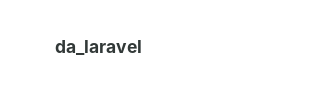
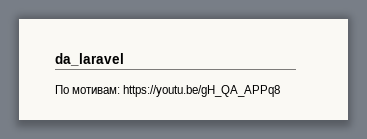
(142, 47) none -> [55,85,281,97] // По мотивам: https://youtu.be/gH_QA_APPq8

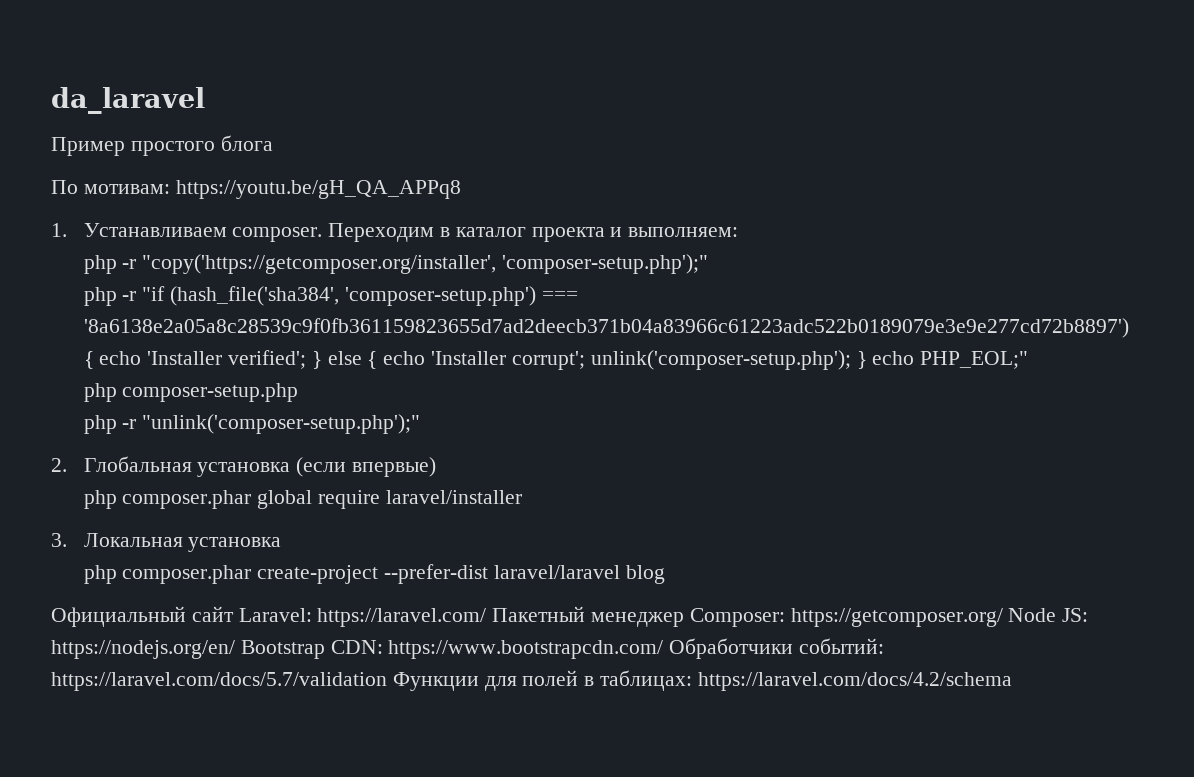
(124, 59) none -> [51,135,273,156] // Пример простого блога
(281, 91) none -> [51,223,739,242] [83,254,709,274] [83,286,578,306] [83,318,1129,338] [83,350,1029,370] [83,383,299,402] [83,414,421,434] [51,456,437,477] [83,490,522,509] [51,533,282,552] [83,564,665,584] [51,606,1089,627] [51,638,885,659] [51,670,1012,691] // 1. Устанавливаем composer. Переходим в каталог проекта и выполняем: // php -r "copy('https://getcomposer.org/installer', 'composer-setup.php');" // php -r "if (hash_file('sha384', 'composer-setup.php') === '8a6138e2a05a8c28539c9f0fb361159823655d7ad2deecb371b04a83966c61223adc522b0189079e3e9e277cd72b8897') { echo 'Installer verified'; } else { echo 'Installer corrupt'; unlink('composer-setup.php'); } echo PHP_EOL;" // php composer-setup.php // php -r "unlink('composer-setup.php');" // 2. Глобальная установка (если впервые) // php composer.phar global require laravel/installer // 3. Локальная установка // php composer.phar create-project --prefer-dist laravel/laravel blog // Официальный сайт Laravel: https://laravel.com/ Пакетный менеджер Composer: https://getcomposer.org/ Node JS: https://nodejs.org/en/ Bootstrap CDN: https://www.bootstrapcdn.com/ Обработчики событий: https://laravel.com/docs/5.7/validation Функции для полей в таблицах: https://laravel.com/docs/4.2/schema

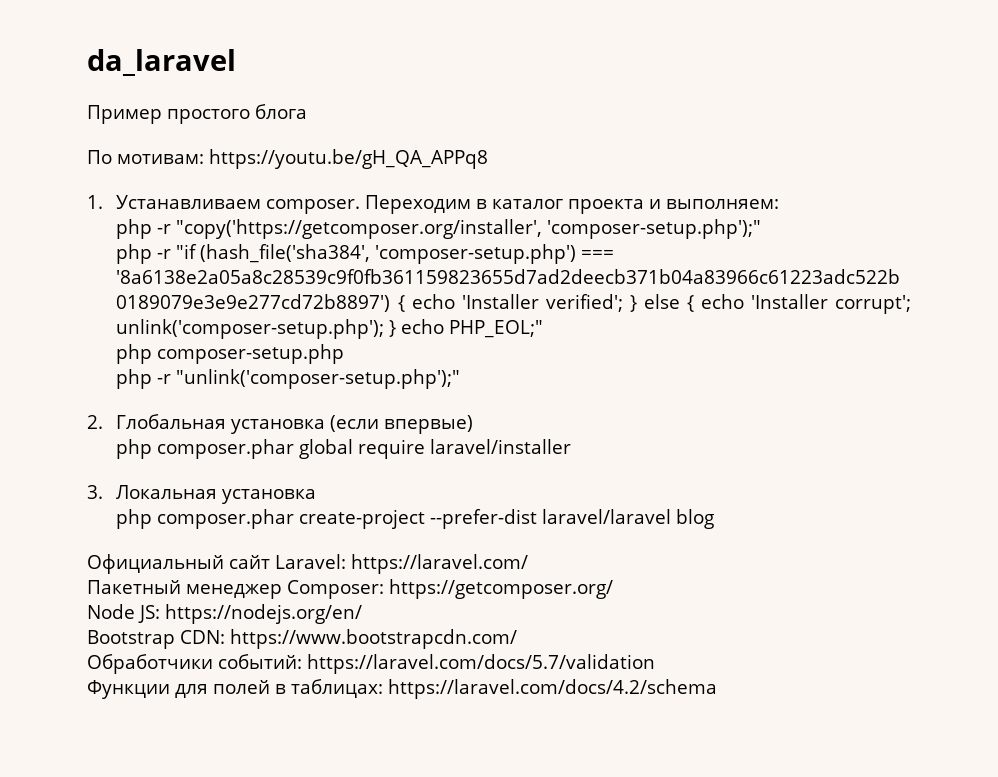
(487, 617) none -> (528, 564) //
(1003, 617) none -> (613, 589) //
(235, 649) none -> (362, 614) //
(664, 649) none -> (517, 639) //
(387, 681) none -> (655, 664) //

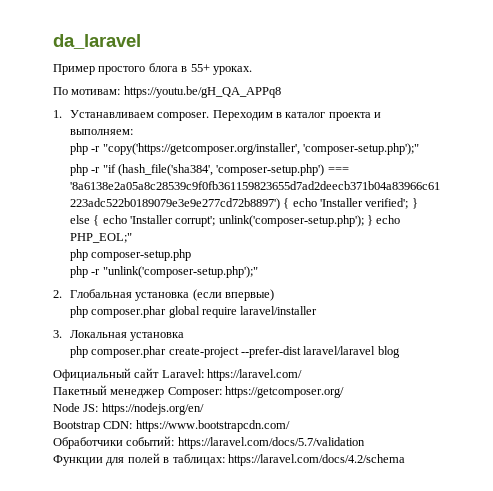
(307, 111) none -> [181,64,252,75] в 55+ уроках.

